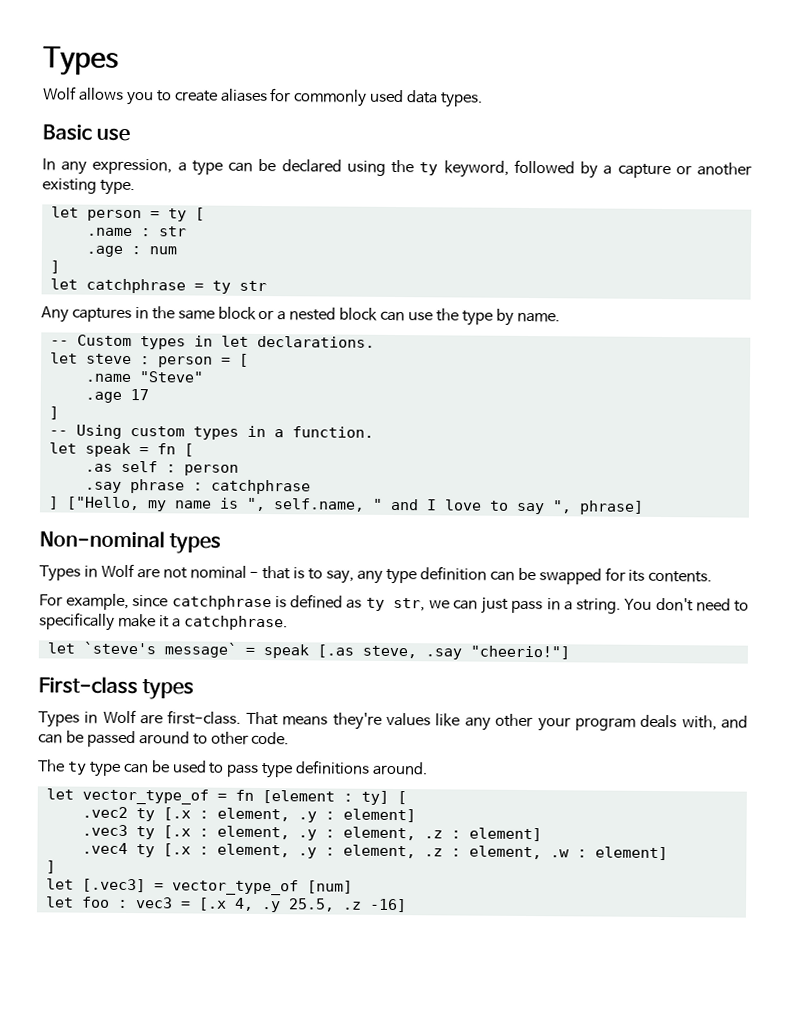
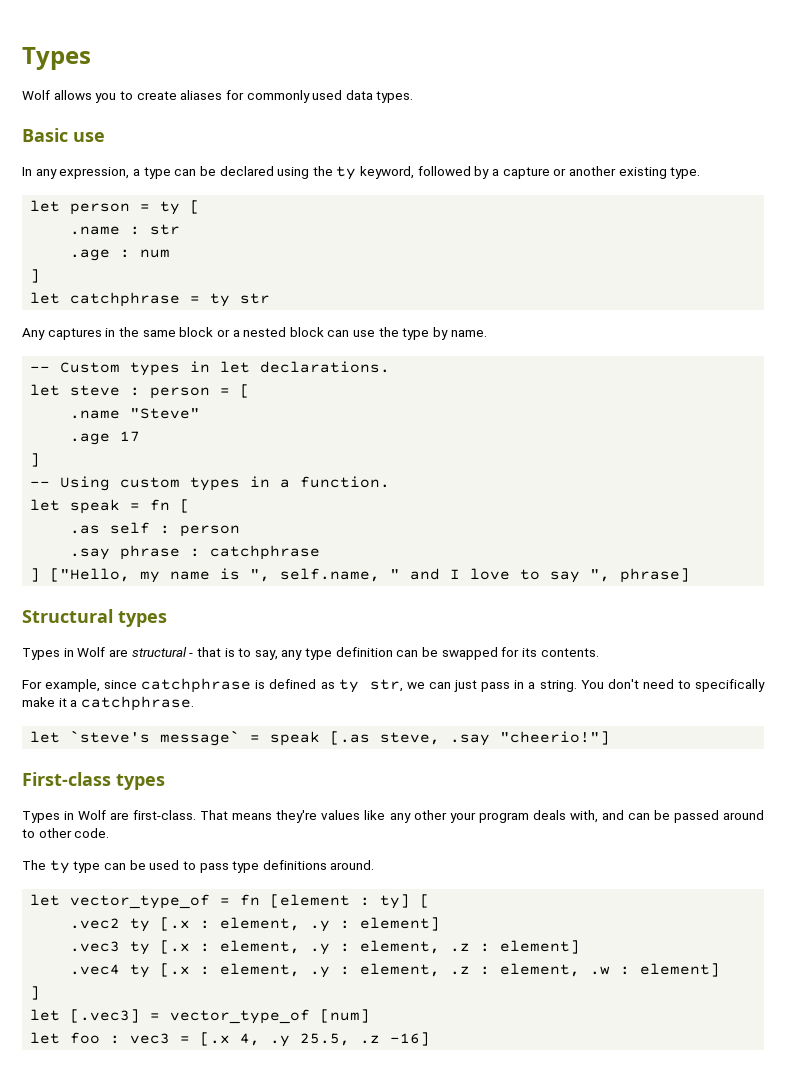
[39,530,222,554] [39,563,247,582] Non-nominal types // Types in Wolf are not nominal -> [22,609,167,627] [22,647,187,660] Structural types // Types in Wolf are structural

